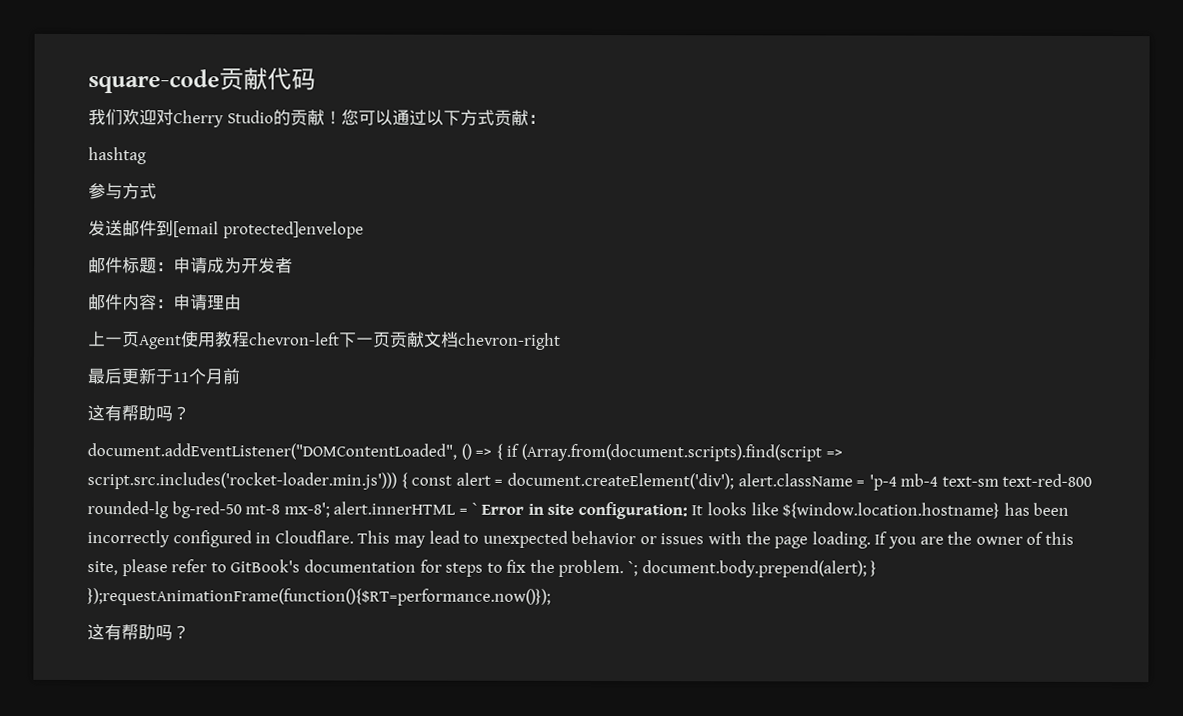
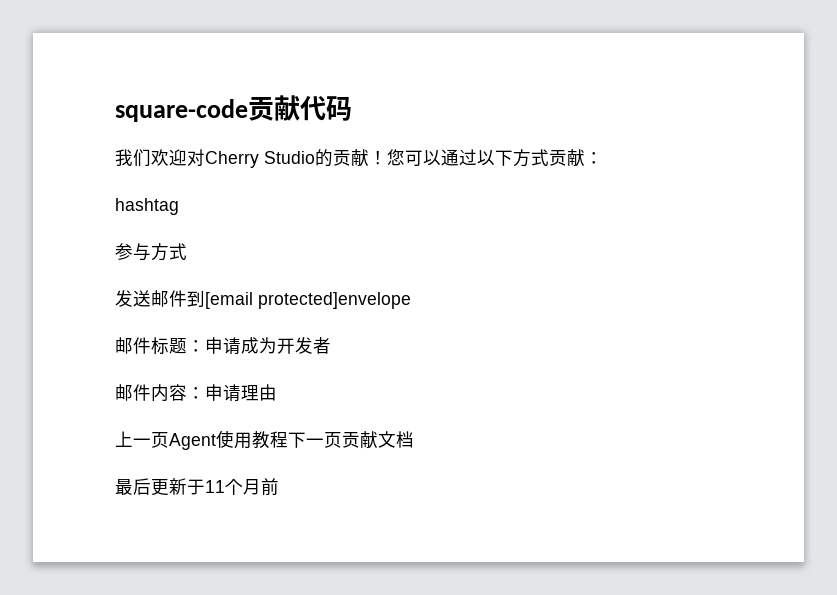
[249,332,340,346] chevron-left -> (288, 439) none
[458,332,561,350] chevron-right -> (414, 439) none
[87,405,190,422] [87,443,843,462] [87,472,1093,491] [87,501,1070,520] [87,530,1074,549] [87,559,878,578] [87,588,551,606] [87,624,190,641] // 这有帮助吗？ // document.addEventListener("DOMContentLoaded", () => { if (Array.from(document.scripts).find(script => script.src.includes('rocket-loader.min.js'))) { const alert = document.createElement('div'); alert.className = 'p-4 mb-4 text-sm text-red-800 rounded-lg bg-red-50 mt-8 mx-8'; alert.innerHTML = ` Error in site configuration: It looks like ${window.location.hostname} has been incorrectly configured in Cloudflare. This may lead to unexpected behavior or issues with the page loading. If you are the owner of this site, please refer to GitBook's documentation for steps to fix the problem. `; document.body.prepend(alert); } });requestAnimationFrame(function(){$RT=performance.now()}); // 这有帮助吗？ -> (279, 487) none

